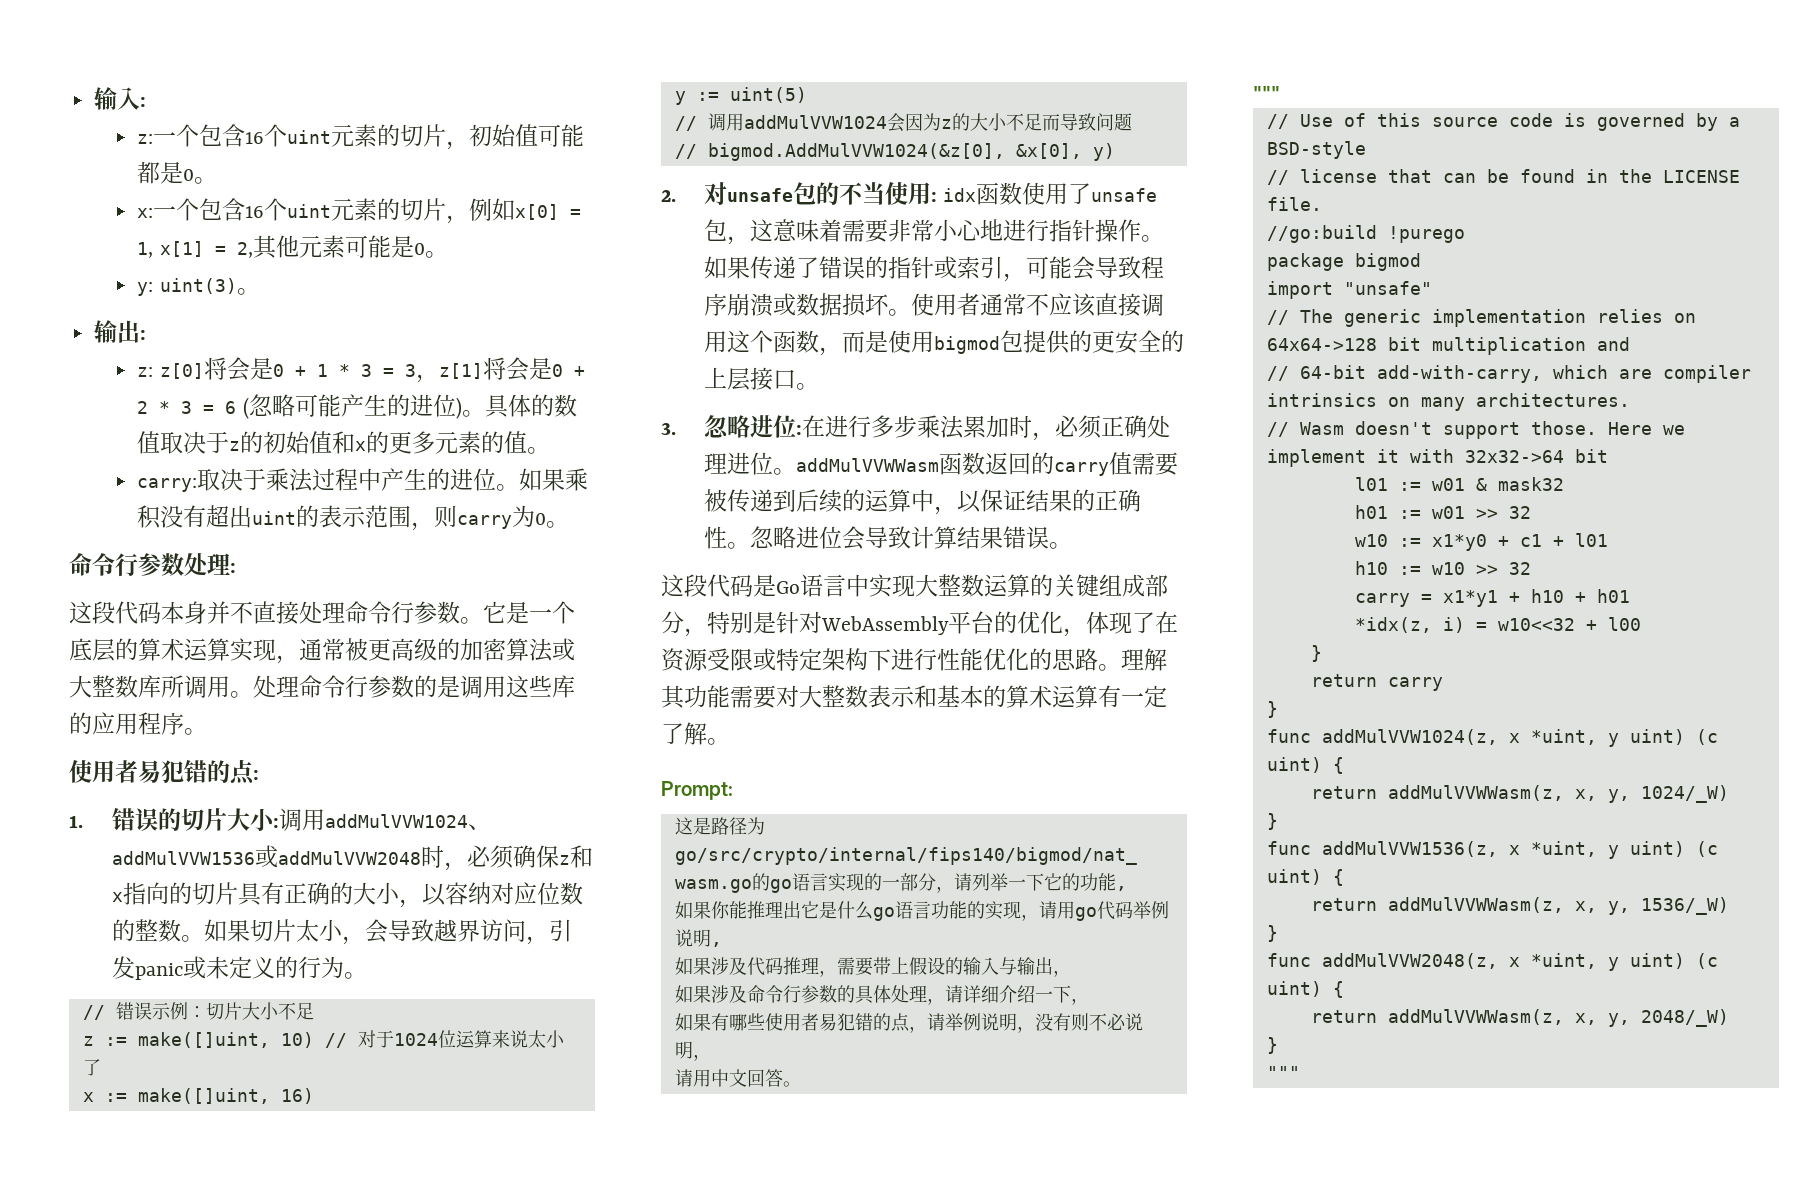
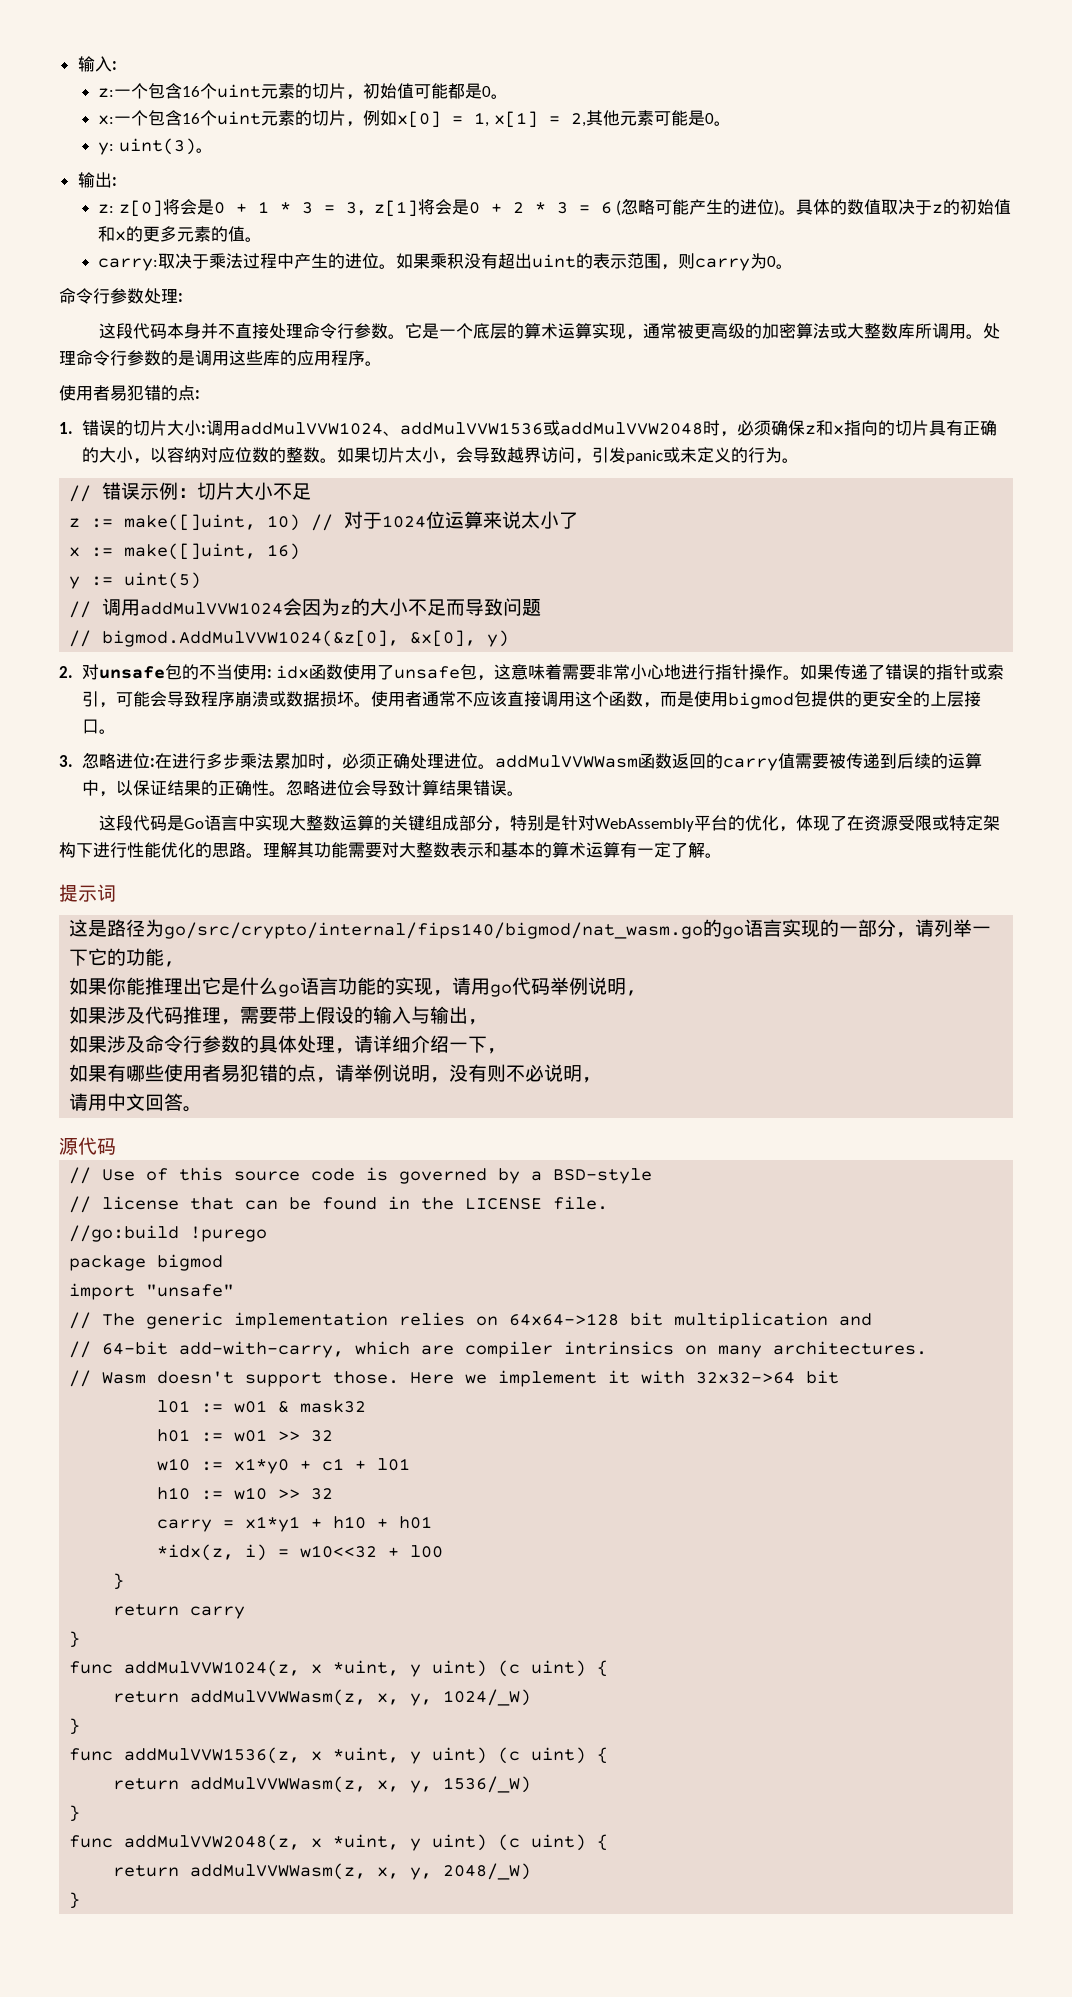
[661,781,733,800] Prompt: -> [59,884,116,902] 提示词
[1253,86,1280,101] """ -> [59,1137,116,1155] 源代码
[1266,1066,1300,1079] // """ -> (81, 1900) none

